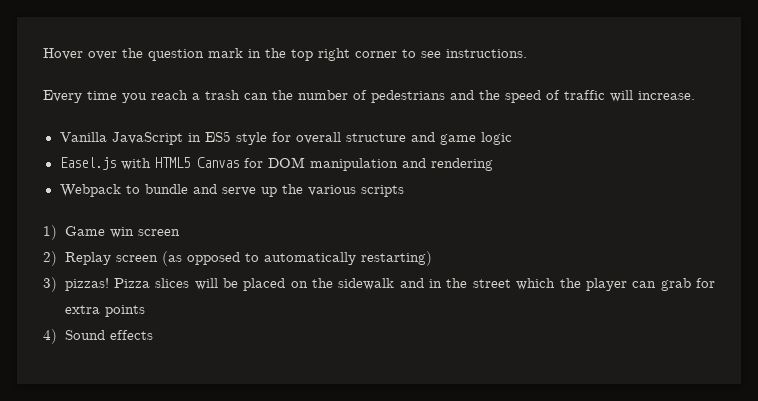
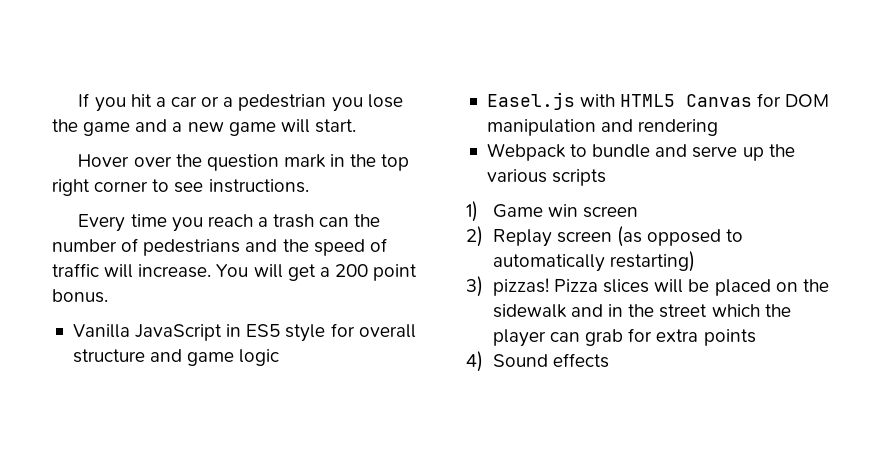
(43, 54) none -> [78,93,403,112] [52,119,356,136] If you hit a car or a pedestrian you lose the game and a new game will start. //
(695, 95) none -> [216,264,418,281] [52,289,108,303] You will get a 200 point bonus.

